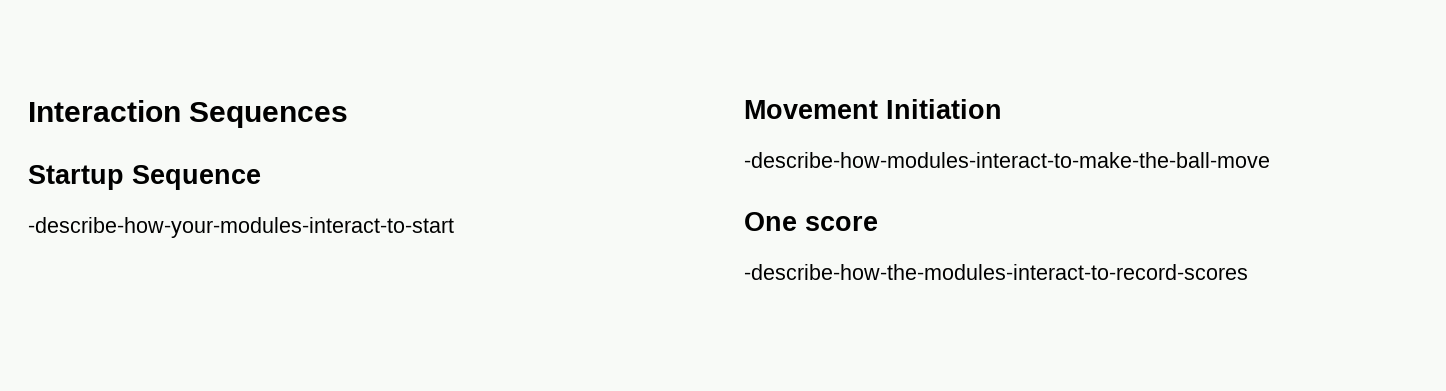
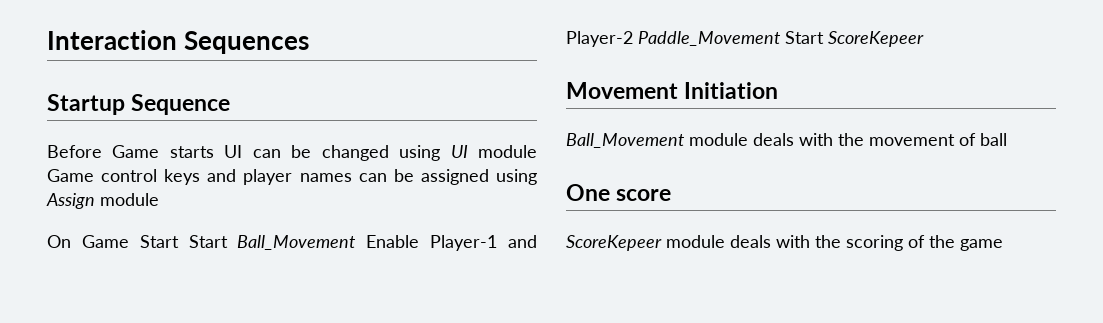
[28,217,454,238] [744,99,1002,119] [744,152,1270,168] [744,212,878,231] [744,264,1248,280] -describe-how-your-modules-interact-to-start // Movement Initiation // -describe-how-modules-interact-to-make-the-ball-move // One score // -describe-how-the-modules-interact-to-record-scores -> [47,145,538,161] [47,169,537,185] [46,193,159,209] [47,235,537,251] [566,31,924,47] [566,82,779,99] [566,133,1007,148] [566,184,672,201] [566,235,1003,251] Before Game starts UI can be changed using UI module Game control keys and player names can be assigned using Assign module // On Game Start Start Ball_Movement Enable Player-1 and Player-2 Paddle_Movement Start ScoreKepeer // Movement Initiation // Ball_Movement module deals with the movement of ball // One score // ScoreKepeer module deals with the scoring of the game

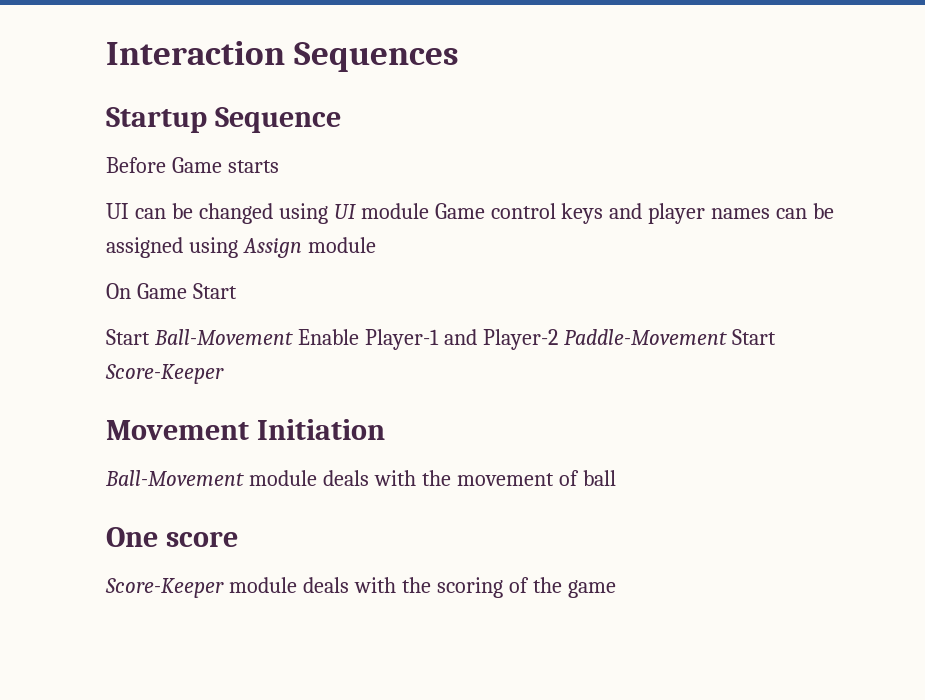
(214, 152) none -> (279, 166) //
[188,235,357,250] Start Ball_Movement -> [106,329,293,345] // Start Ball-Movement
[638,31,924,47] Paddle_Movement Start ScoreKepeer -> [563,329,776,345] [105,364,224,384] Paddle-Movement Start Score-Keeper
[566,133,685,148] Ball_Movement -> [105,470,244,486] Ball-Movement
[566,235,662,251] ScoreKepeer -> [105,578,224,598] Score-Keeper

